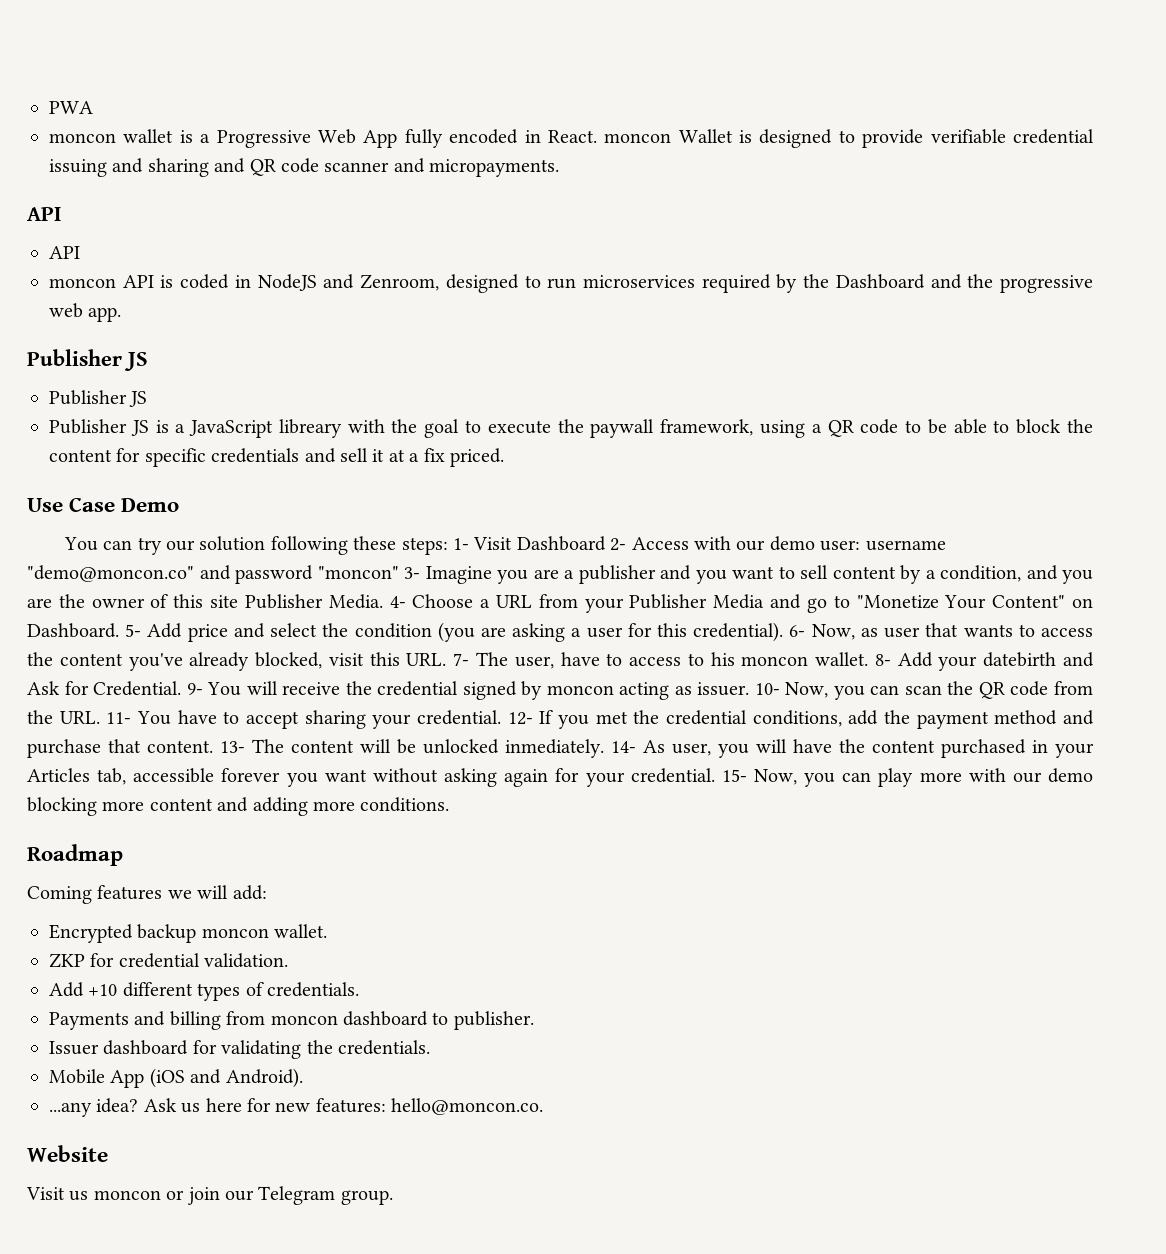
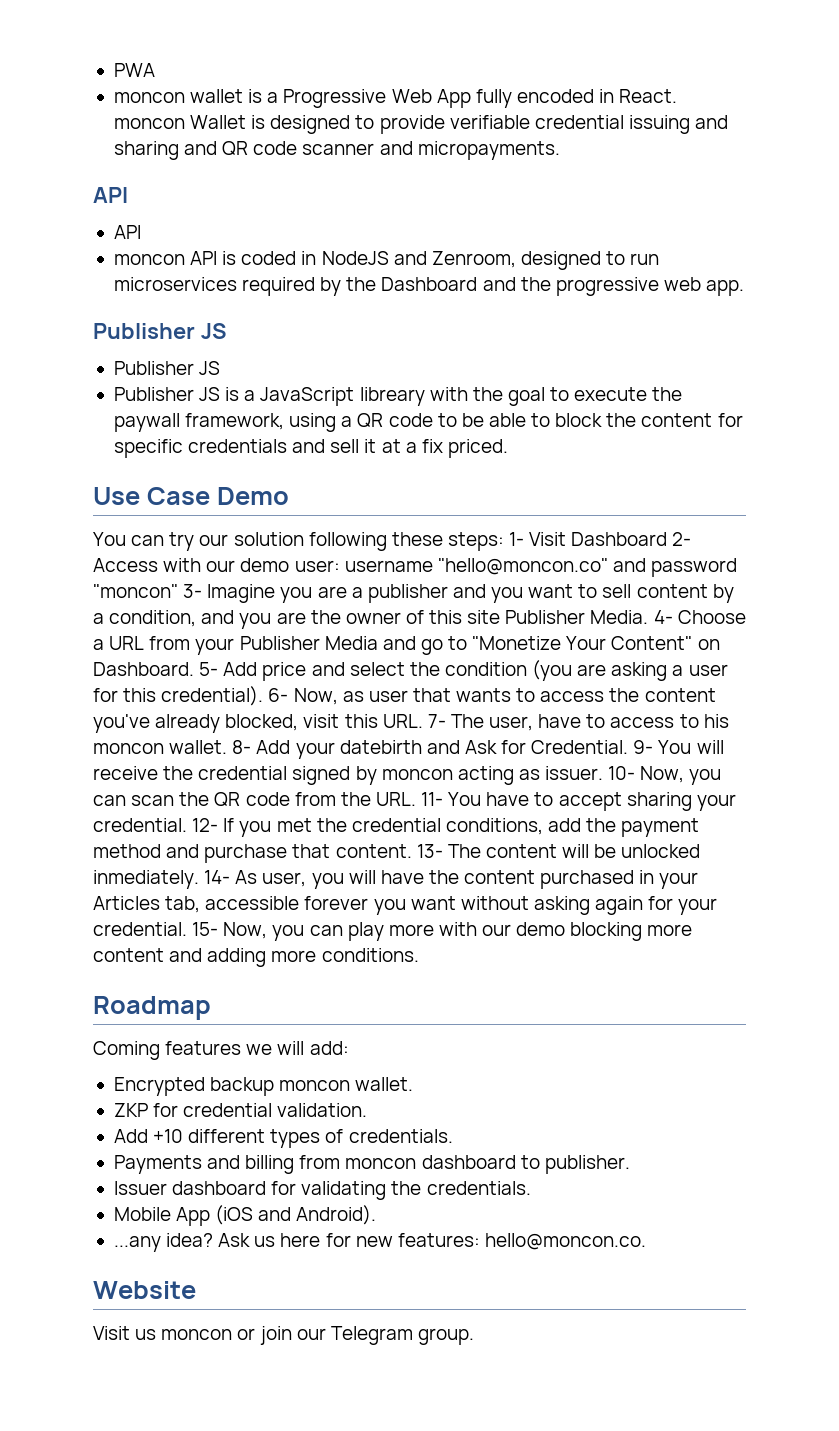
[27,565,194,582] "demo@moncon.co" -> [437,558,608,575] "hello@moncon.co"

